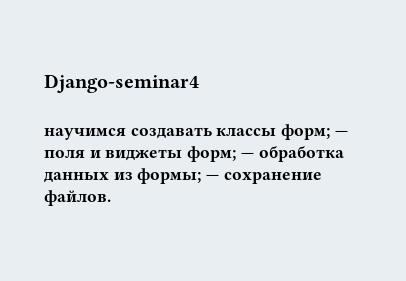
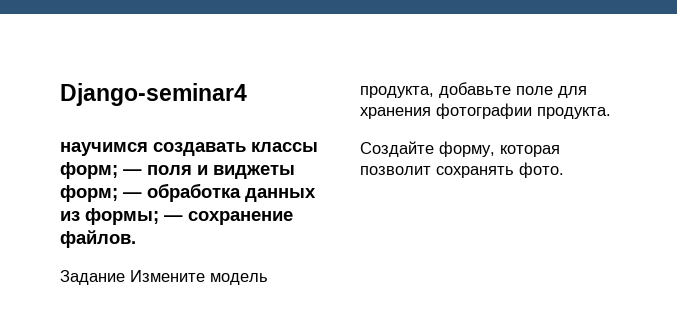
(111, 198) none -> [60,270,268,285] [360,82,587,98] [360,103,611,119] [360,141,560,157] [360,162,564,178] // Задание Измените модель продукта, добавьте поле для хранения фотографии продукта. // Создайте форму, которая позволит сохранять фото.

